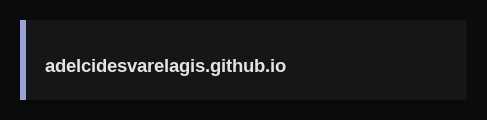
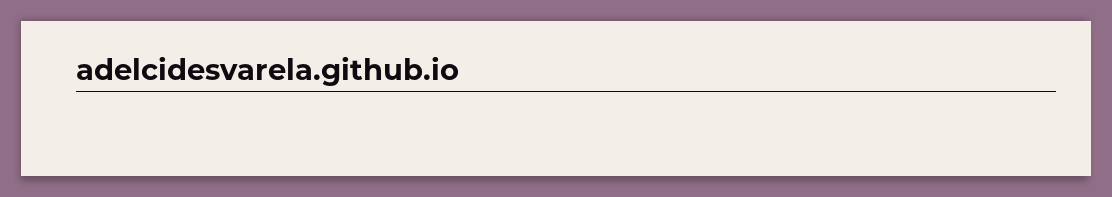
[45,59,286,76] adelcidesvarelagis.github.io -> [76,56,459,86] adelcidesvarela.github.io

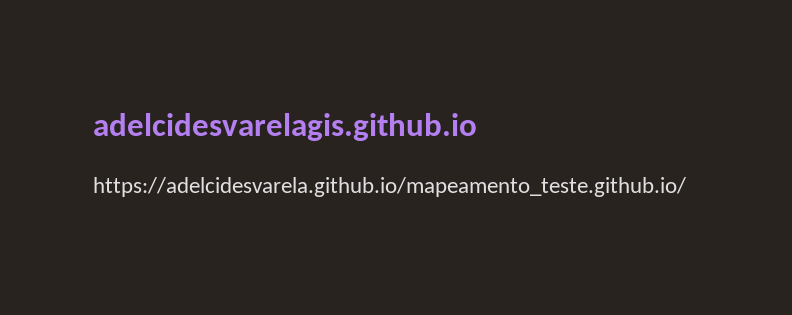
[76,56,459,86] adelcidesvarela.github.io -> [93,113,477,141] [93,177,686,197] adelcidesvarelagis.github.io // https://adelcidesvarela.github.io/mapeamento_teste.github.io/

